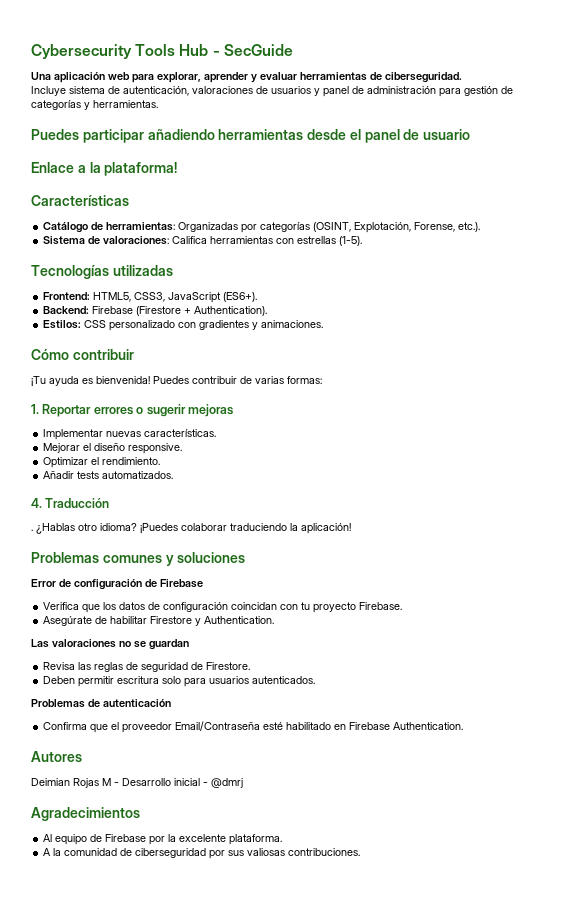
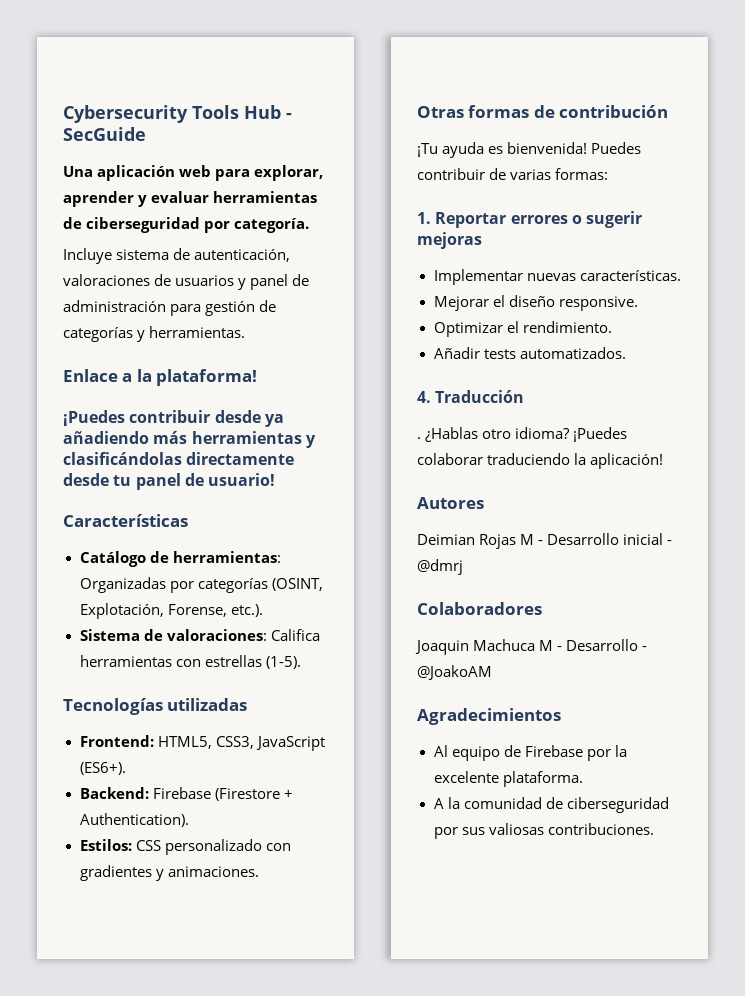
[385,72,462,83] ciberseguridad. -> [86,217,310,233] ciberseguridad por categoría.
[31,129,471,143] [31,162,178,176] Puedes participar añadiendo herramientas desde el panel de usuario // Enlace a la plataforma! -> [63,369,258,386] [63,410,284,427] [63,431,316,448] [63,452,295,465] [63,473,276,490] Enlace a la plataforma! // ¡Puedes contribuir desde ya añadiendo más herramientas y clasificándolas directamente desde tu panel de usuario!
[31,349,134,360] Cómo contribuir -> [417,105,669,118] Otras formas de contribución
[31,552,246,566] [31,579,203,590] [43,602,403,613] [43,616,275,626] [31,639,189,650] [43,662,251,672] [43,676,316,687] [31,699,171,708] [43,721,464,733] // Problemas comunes y soluciones // Error de configuración de Firebase // Verifica que los datos de configuración coincidan con tu proyecto Firebase. // Asegúrate de habilitar Firestore y Authentication. // Las valoraciones no se guardan // Revisa las reglas de seguridad de Firestore. // Deben permitir escritura solo para usuarios autenticados. // Problemas de autenticación // Confirma que el proveedor Email/Contraseña esté habilitado en Firebase Authentication. -> (664, 461) none
(243, 783) none -> [417,602,542,615] [415,639,648,655] [417,665,492,680] // Colaboradores // Joaquin Machuca M - Desarrollo - @JoakoAM

